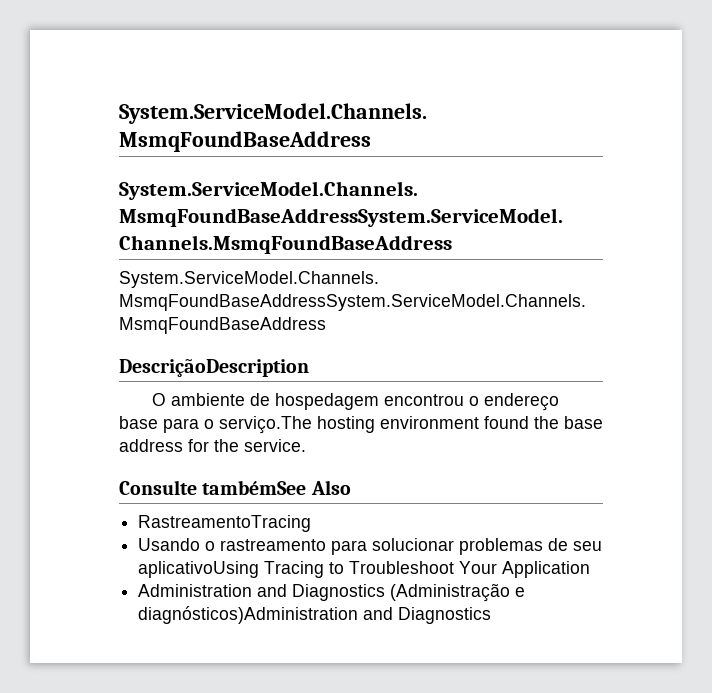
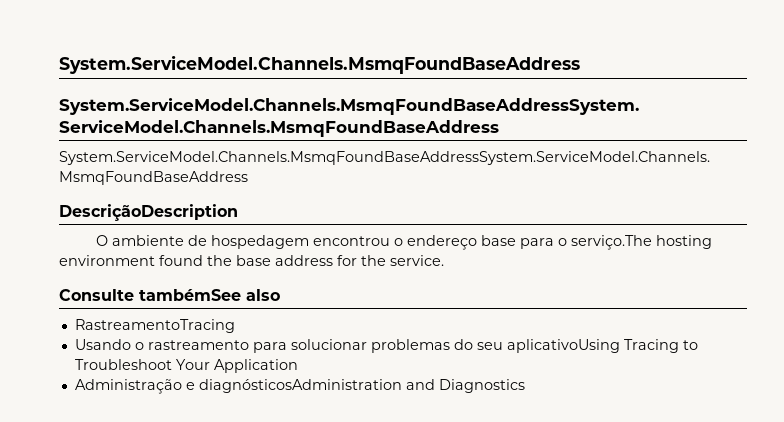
[310,480,351,495] Also -> [246,289,280,301] also
[548,538,569,551] de -> [453,339,473,350] do
[138,583,526,602] [138,606,359,624] Administration and Diagnostics (Administração e diagnósticos)Administration -> [74,379,402,394] Administração e diagnósticosAdministration

